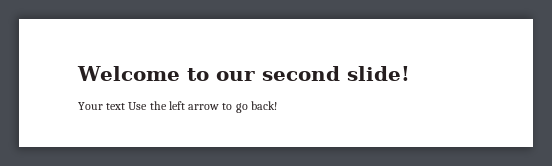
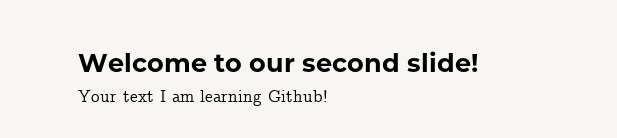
[128,101,277,113] Use the left arrow to go back! -> [160,90,328,106] I am learning Github!

